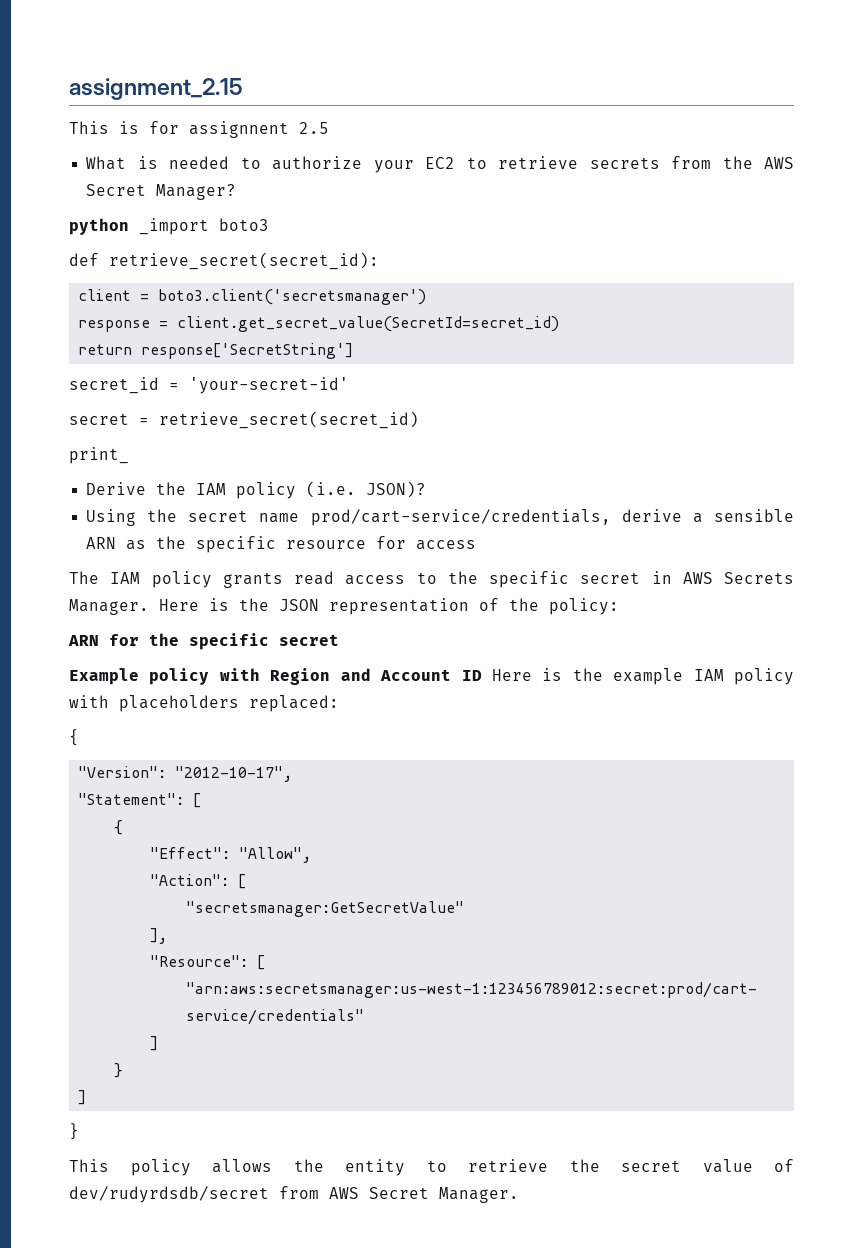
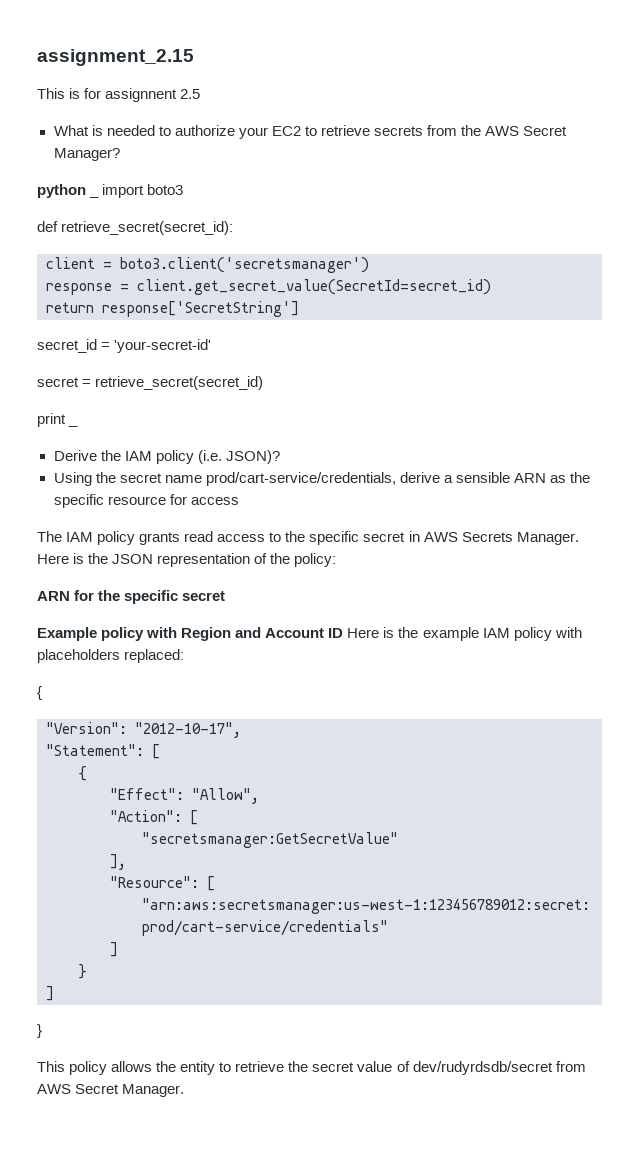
[139,218,209,235] _import -> [89,184,145,198] _ import
[69,447,129,464] print_ -> [37,413,79,427] print _

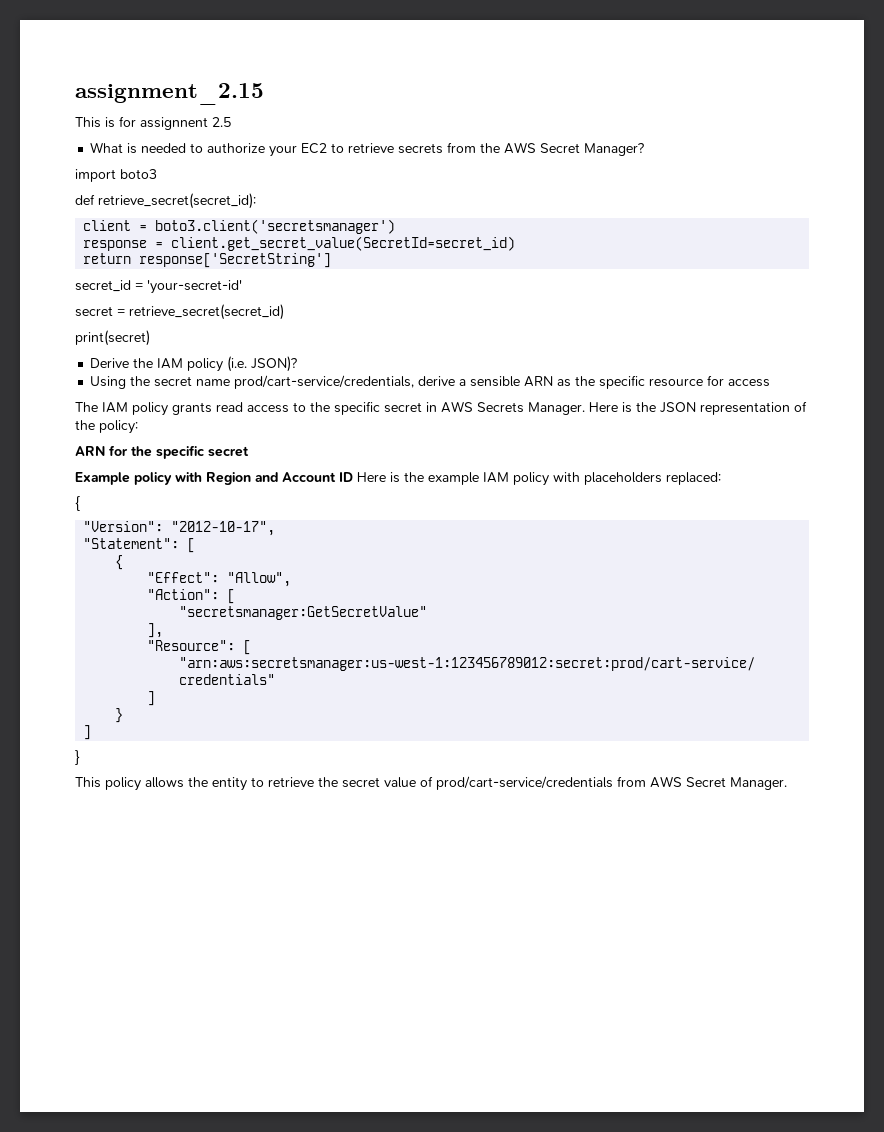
[37,184,100,198] python _ -> (645, 149) none
[37,413,79,427] print _ -> [75,330,150,346] print(secret)
[412,1061,553,1075] dev/rudyrdsdb/secret -> [436,776,613,790] prod/cart-service/credentials

